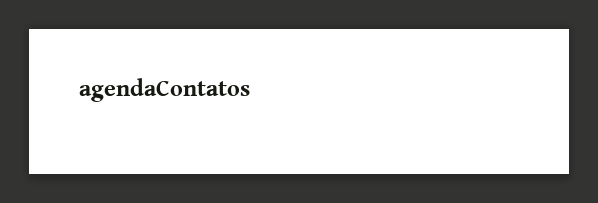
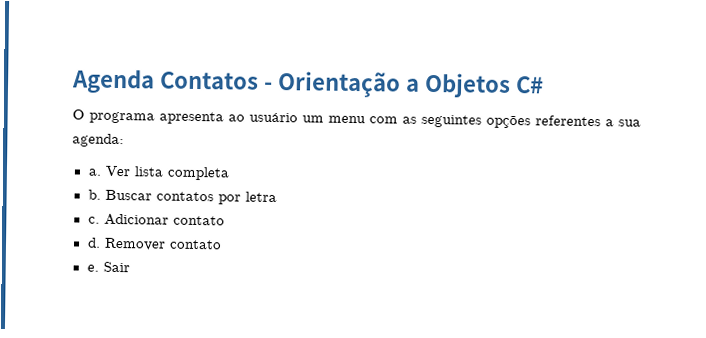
[79,78,250,102] agendaContatos -> [71,69,544,98] [72,109,641,129] [72,133,124,148] [87,165,230,181] [87,189,277,205] [87,213,225,226] [86,237,222,251] [86,261,130,273] Agenda Contatos - Orientação a Objetos C# // O programa apresenta ao usuário um menu com as seguintes opções referentes a sua agenda: // a. Ver lista completa // b. Buscar contatos por letra // c. Adicionar contato // d. Remover contato // e. Sair

